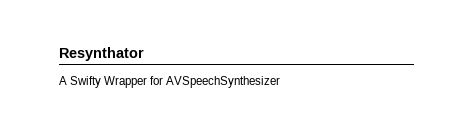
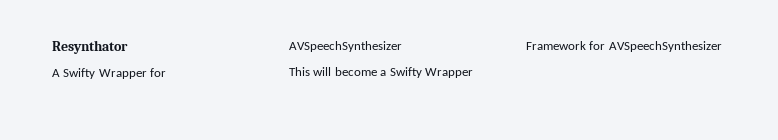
(281, 82) none -> [289,67,473,78] [526,41,722,52] // This will become a Swifty Wrapper Framework for AVSpeechSynthesizer

